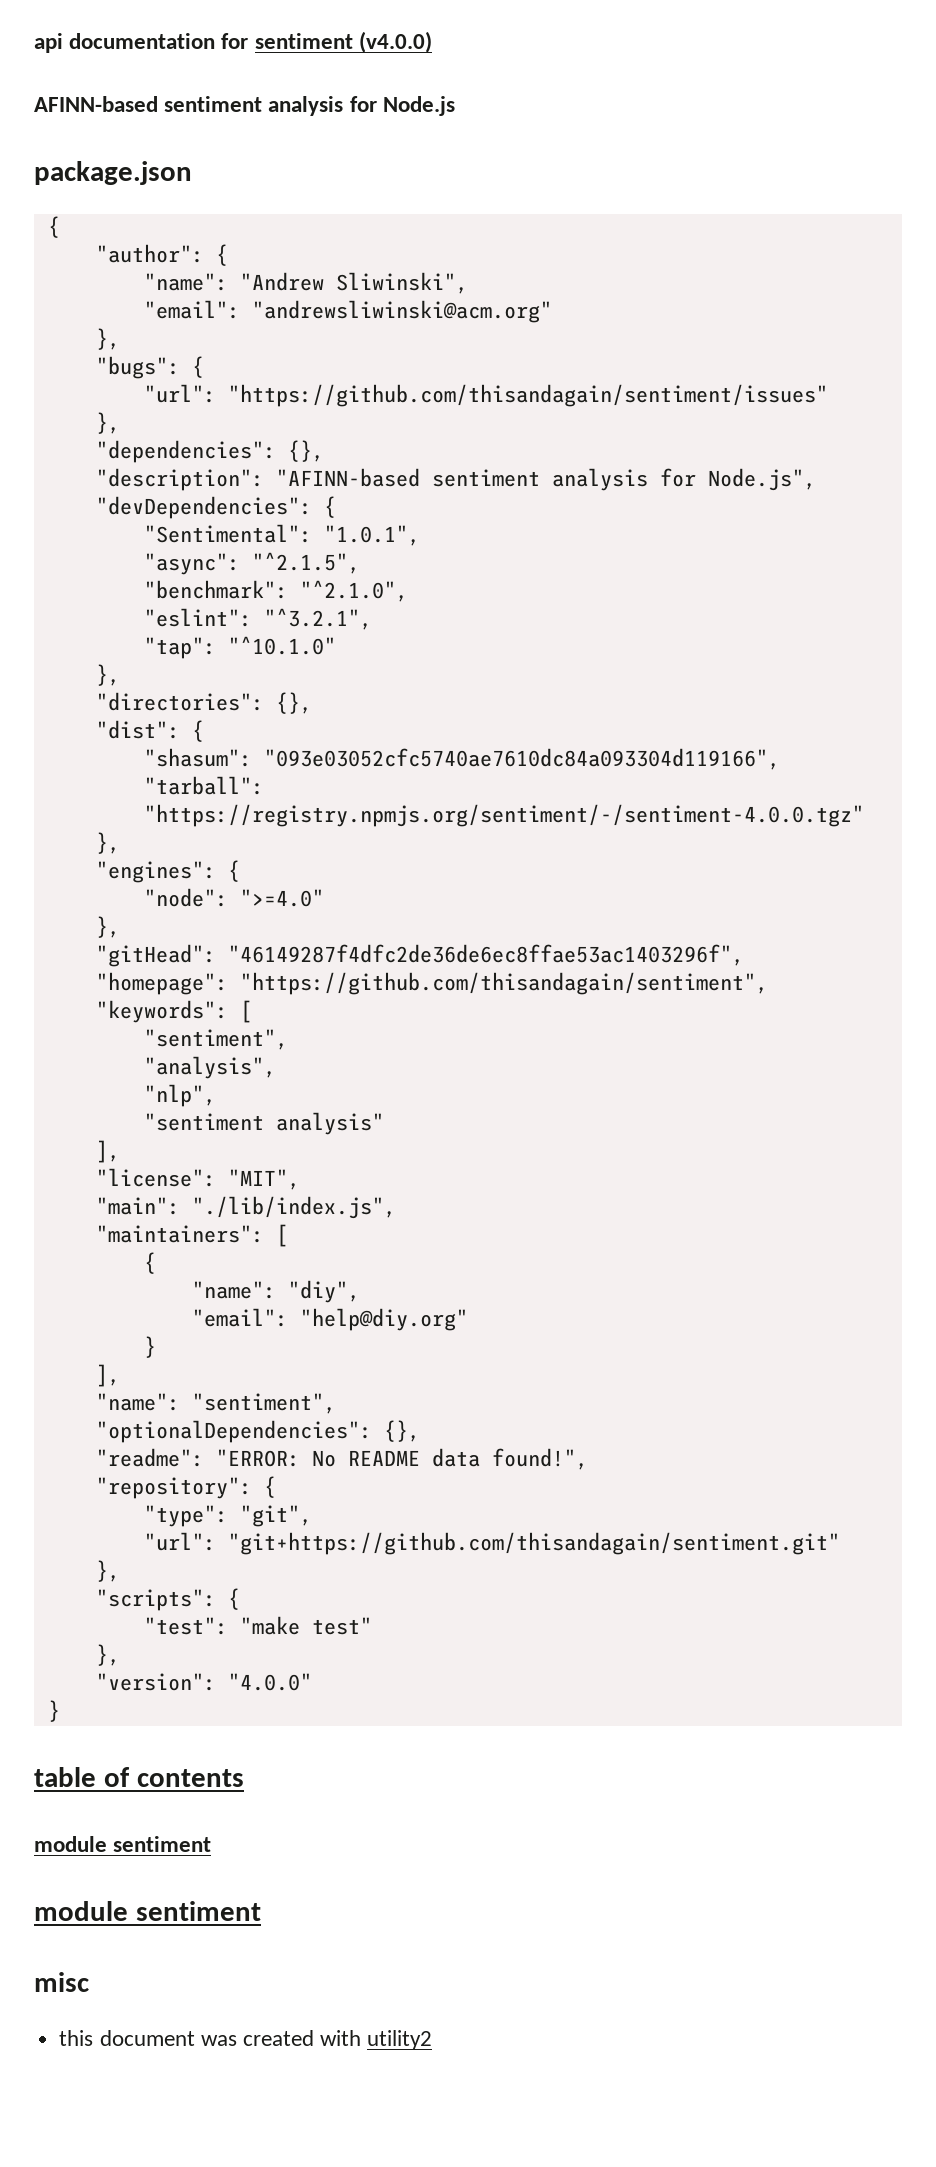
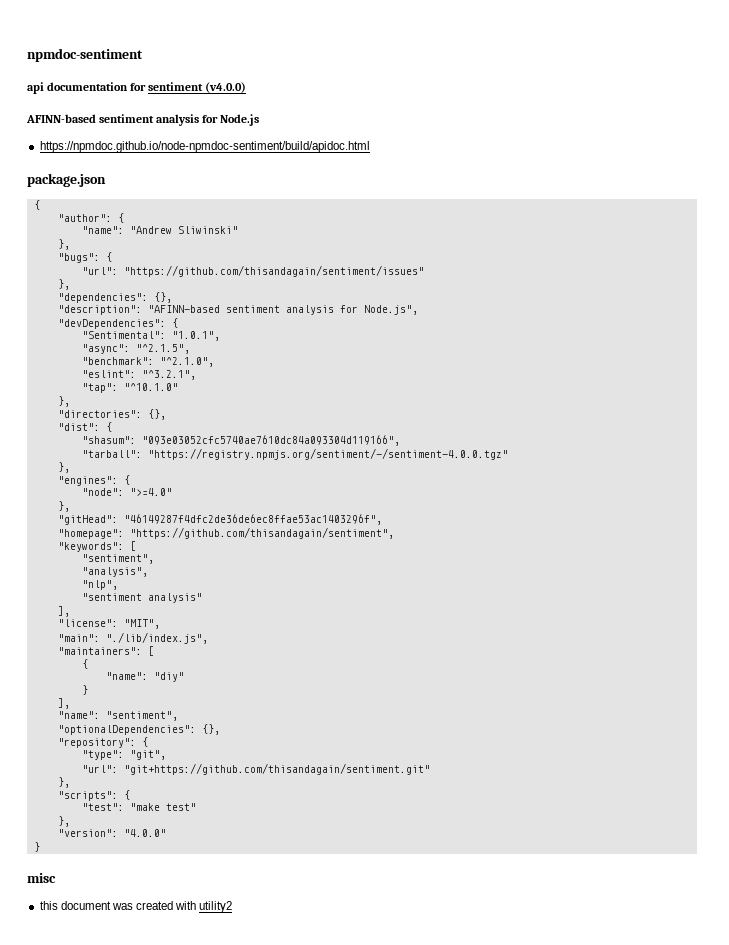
(34, 43) none -> [27,48,143,62] npmdoc-sentiment //
(455, 106) none -> [39,141,370,153] // https://npmdoc.github.io/node-npmdoc-sentiment/build/apidoc.html
[335,272,468,294] [143,300,552,323] Sliwinski", // "email": "andrewsliwinski@acm.org" -> [177,226,238,234] Sliwinski"
[287,1280,360,1303] [191,1308,468,1331] "diy", // "email": "help@diy.org" -> [153,672,184,682] "diy"
[95,1448,588,1470] // "readme": "ERROR: No README data found!", -> (220, 729) none
[34,1767,244,1787] [34,1836,212,1852] [34,1901,261,1921] // table of contents // module sentiment // module sentiment -> (40, 847) none

